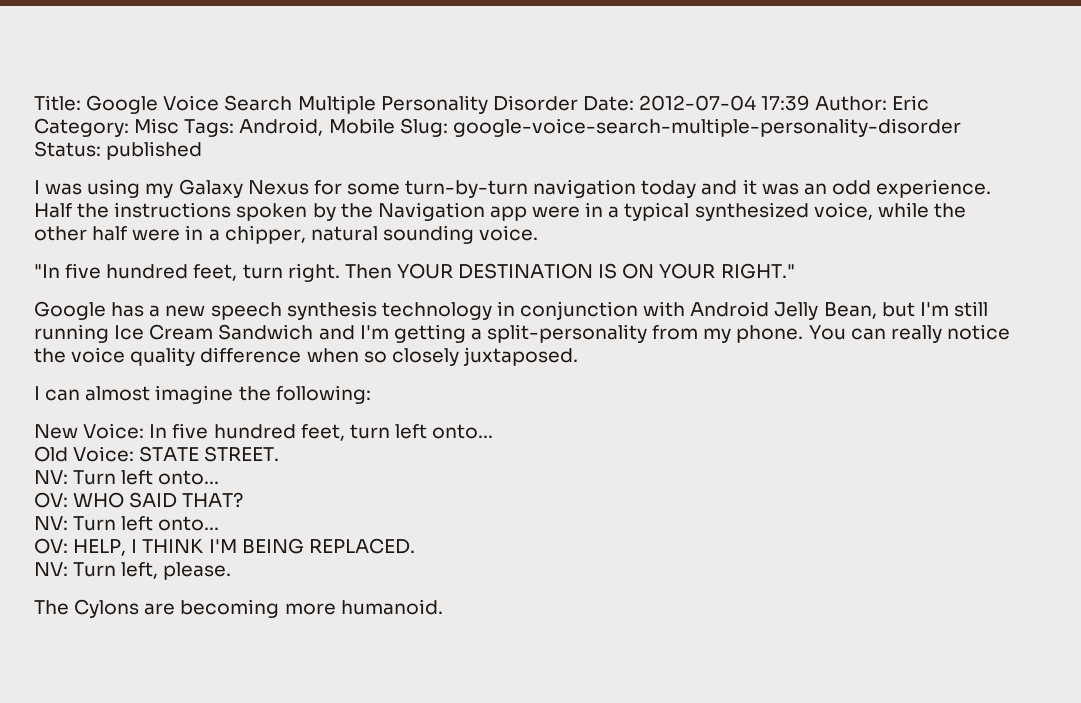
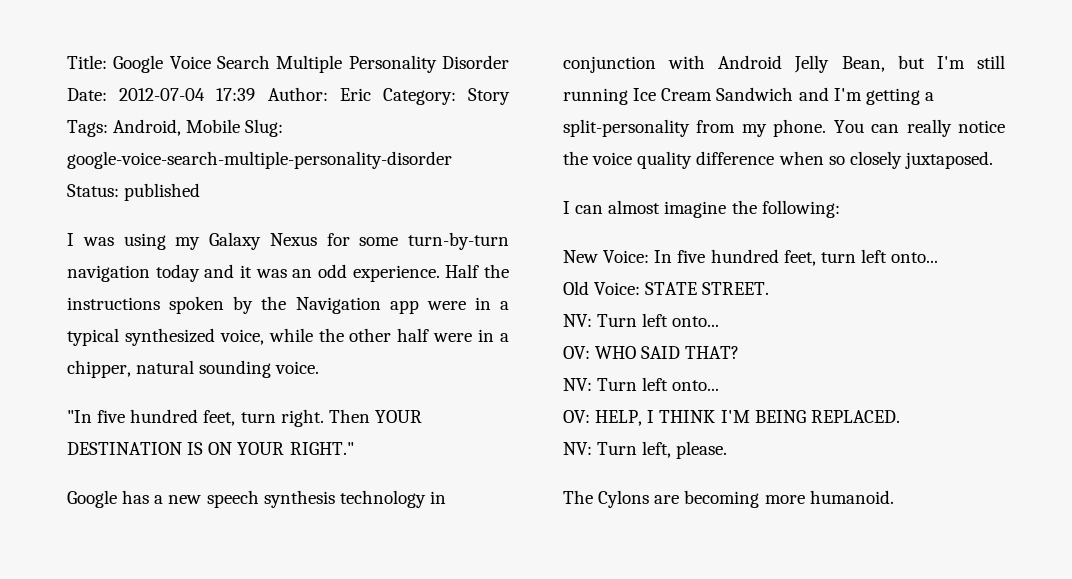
[134,118,180,134] Misc -> [468,88,511,105] Story

